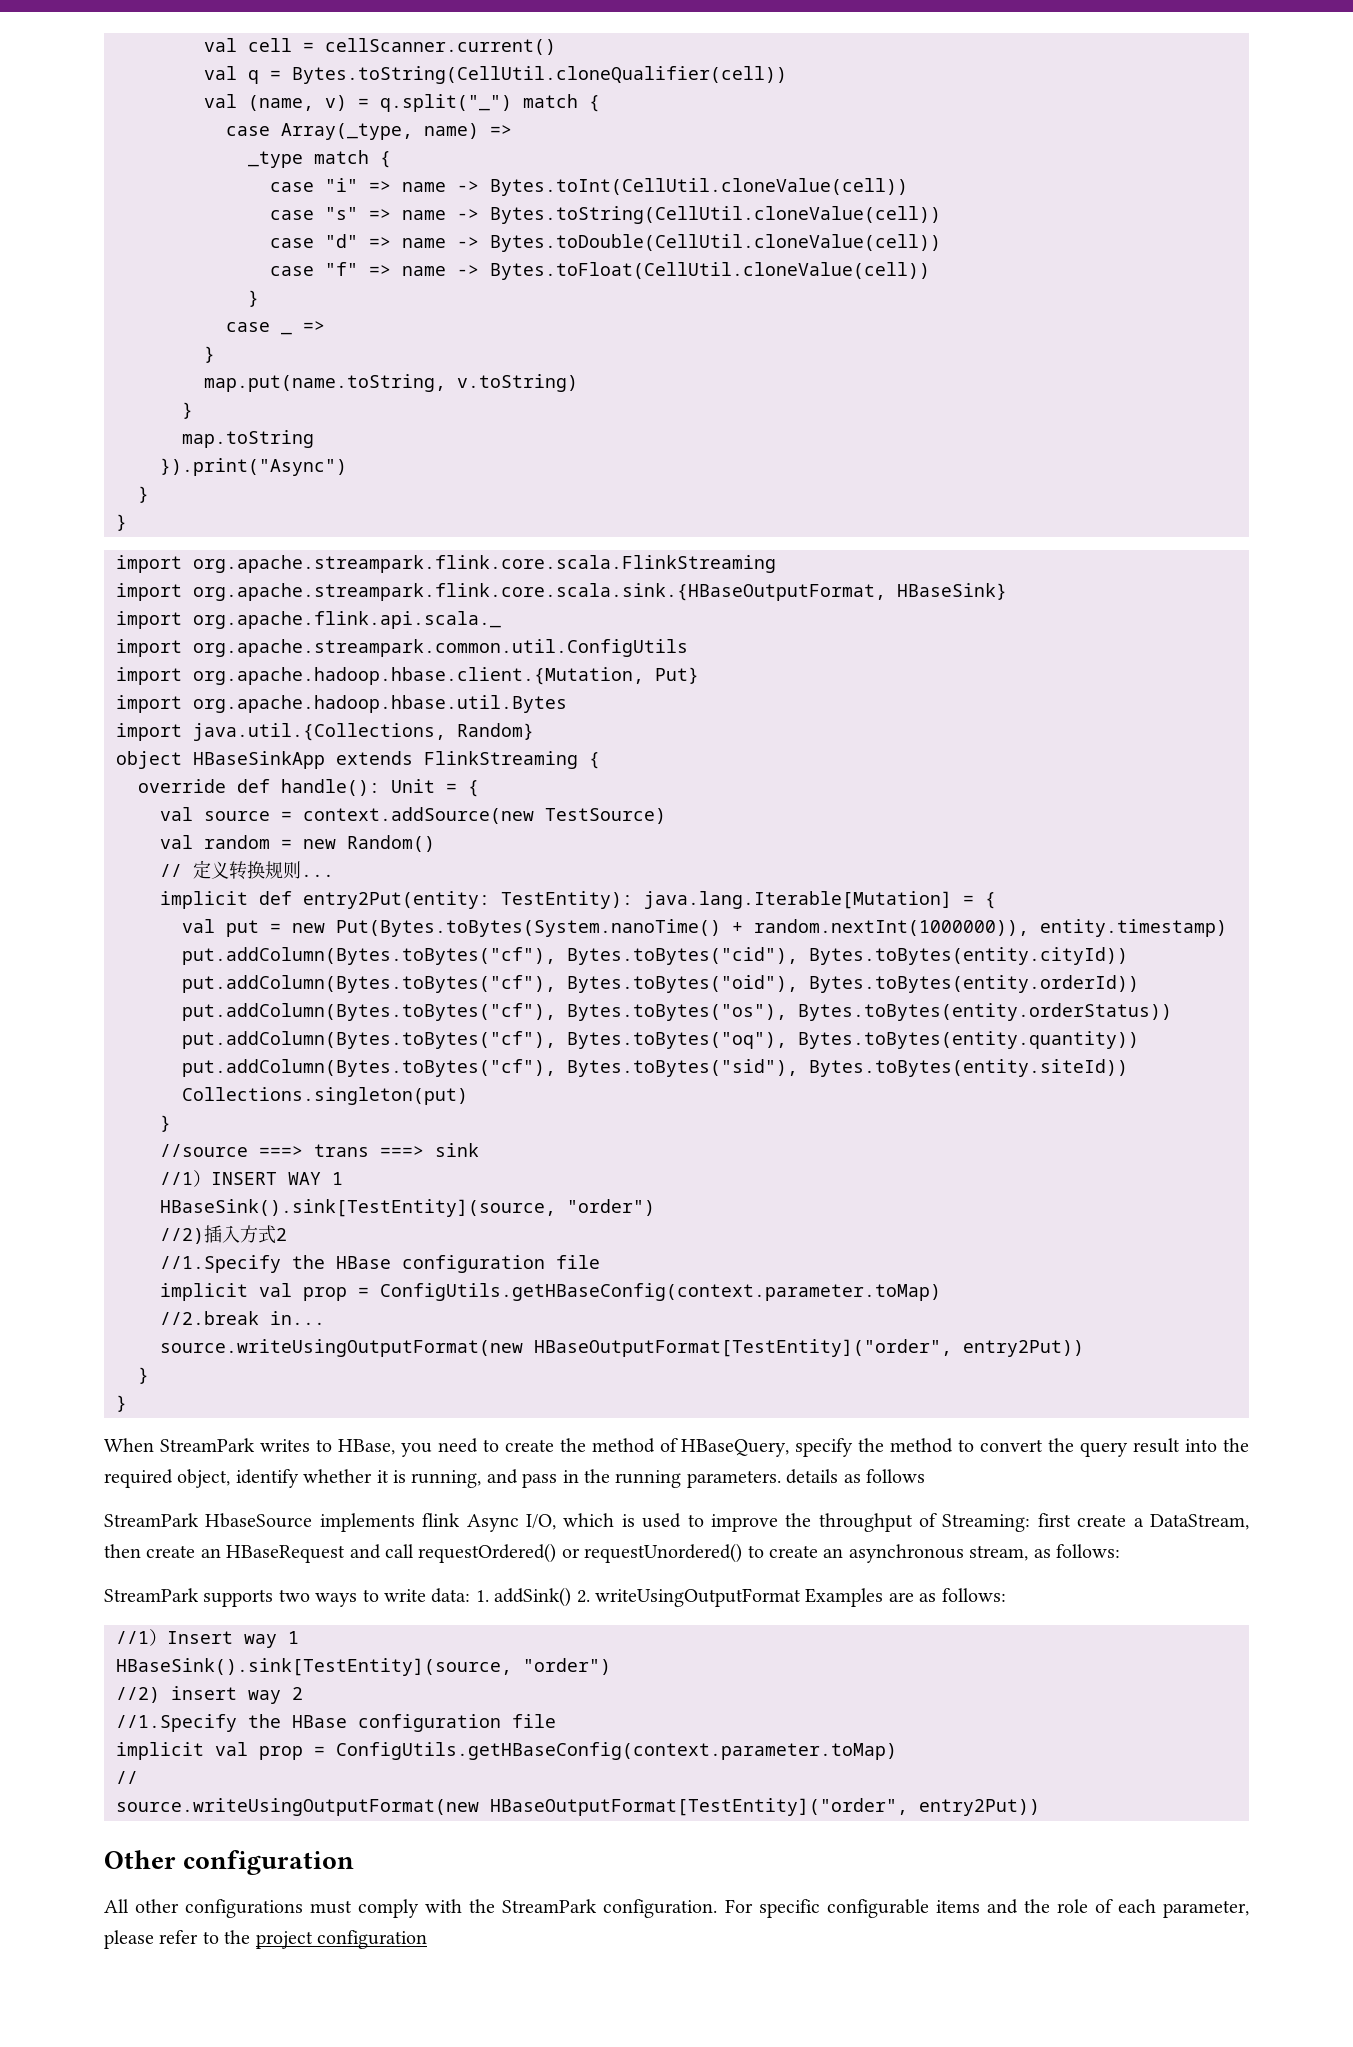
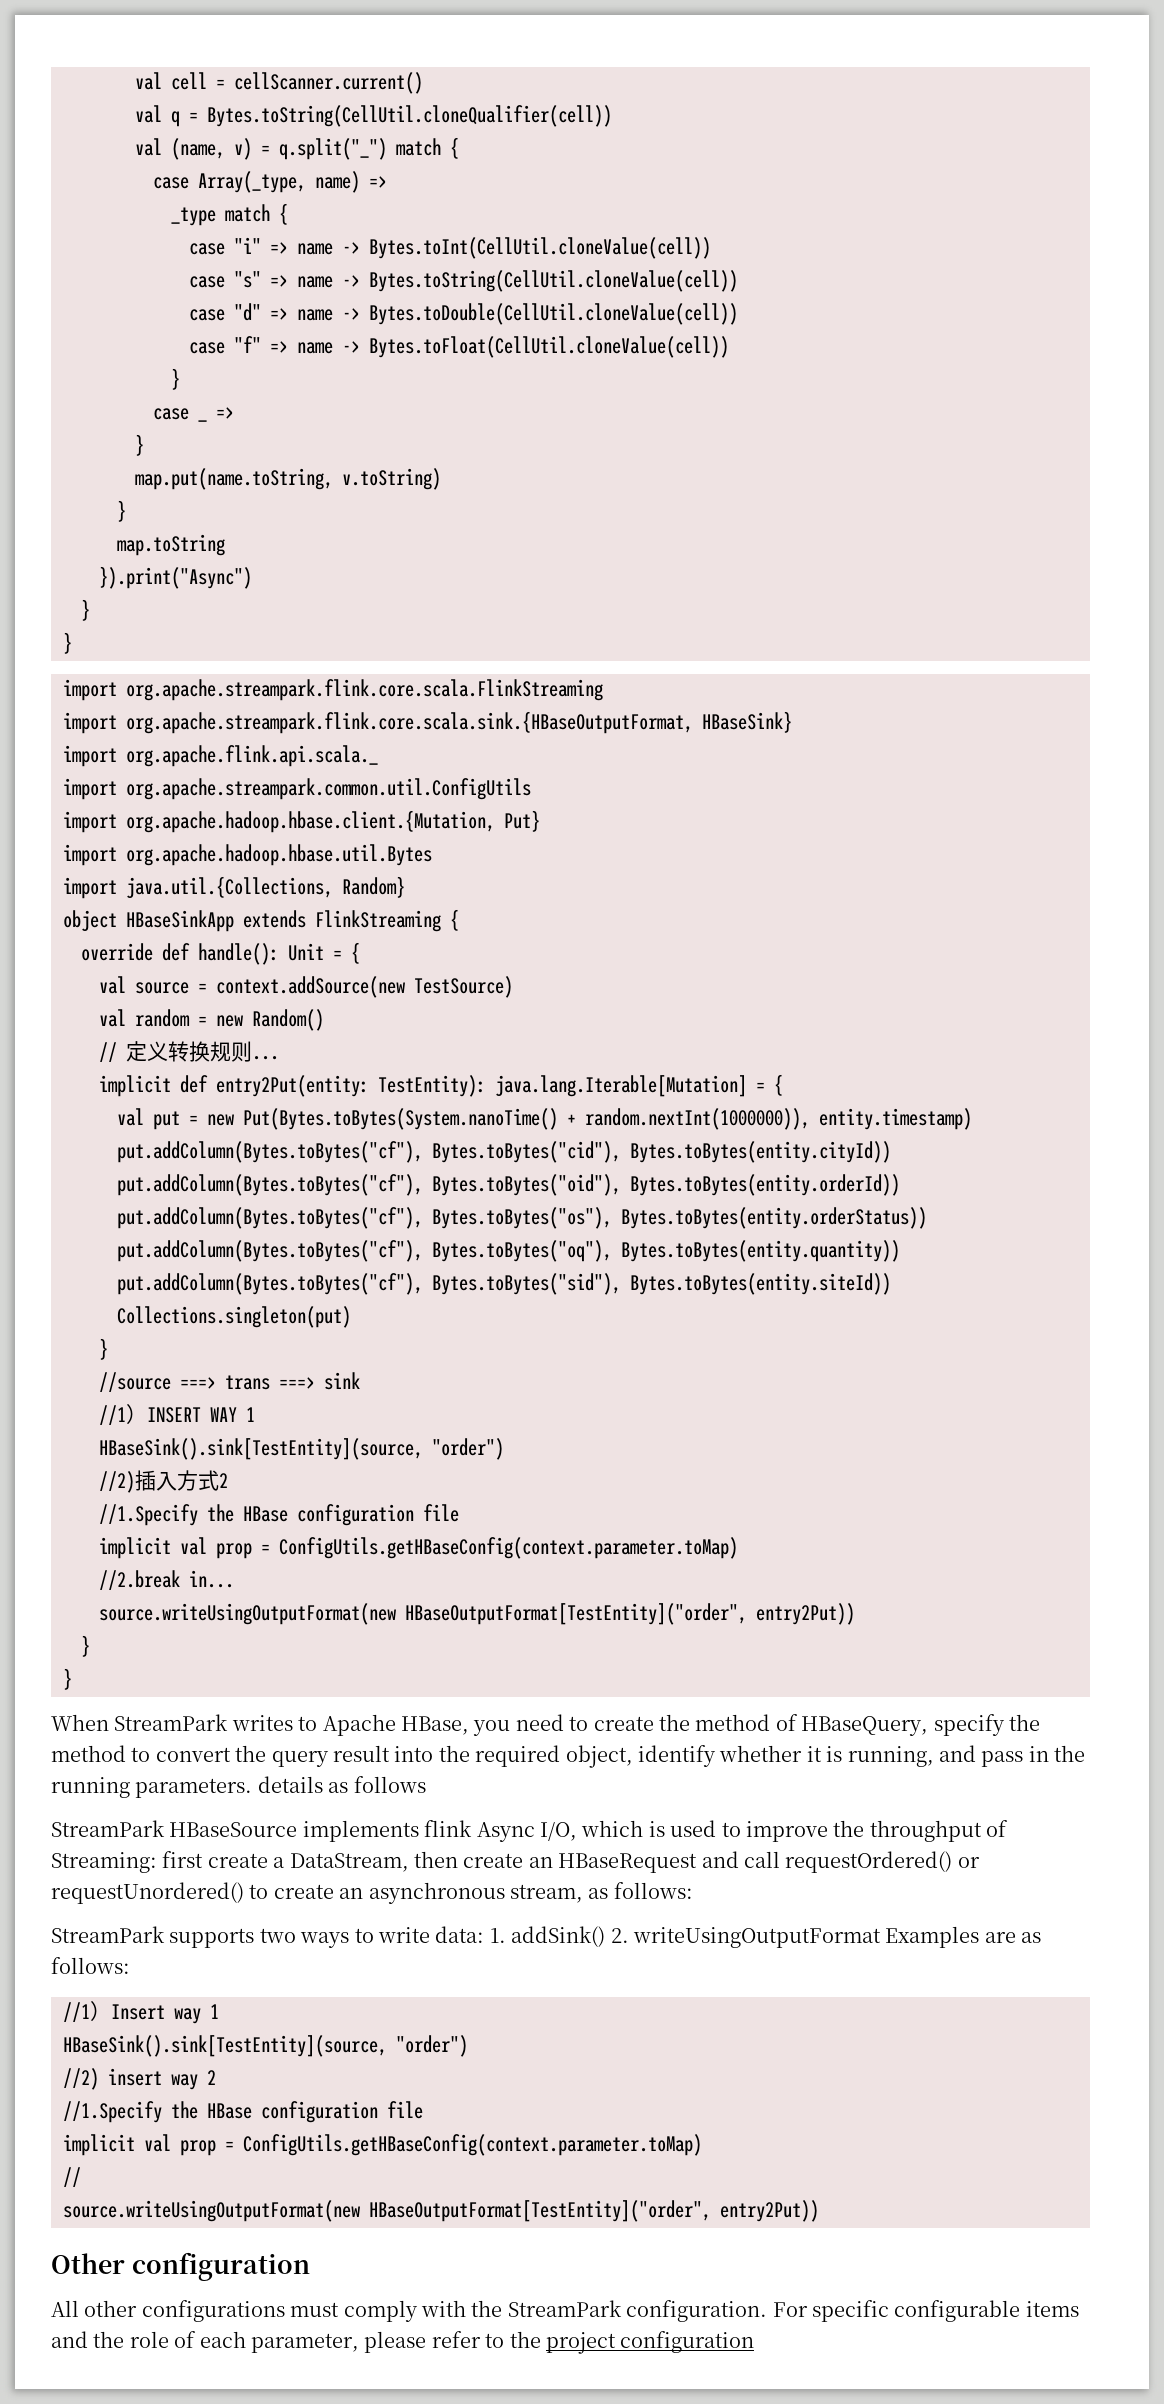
(332, 1445) none -> [322,1714,396,1736] Apache
[205,1513,313,1528] HbaseSource -> [169,1822,298,1837] HBaseSource

